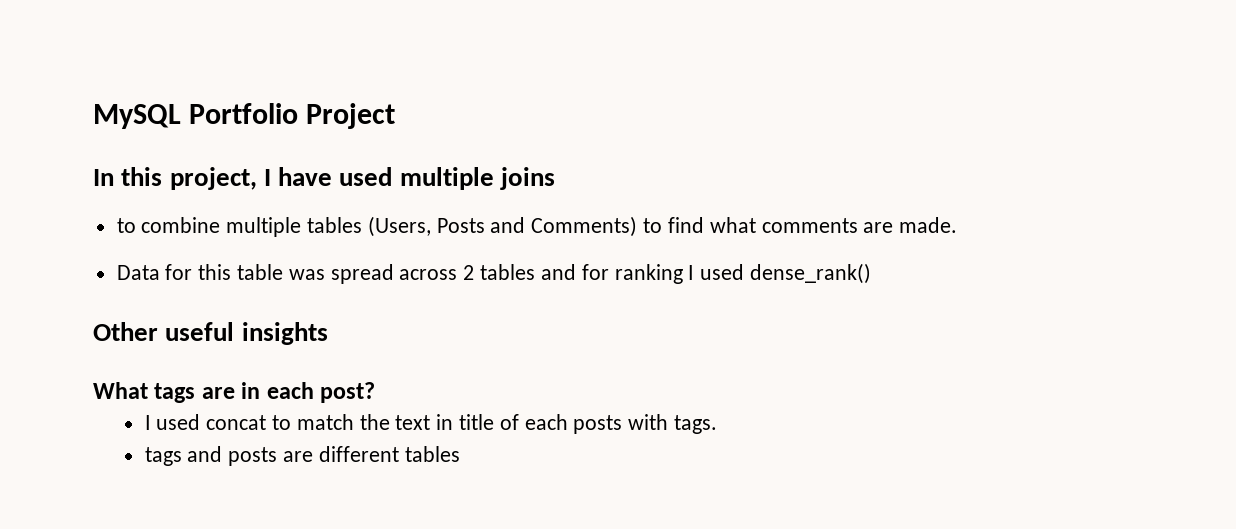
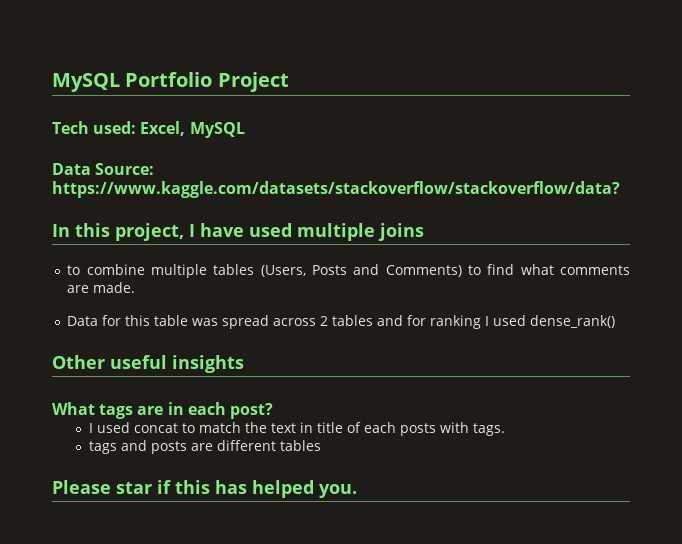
(396, 116) none -> [52,121,245,138] [52,163,155,175] [52,181,620,198] // Tech used: Excel, MySQL // Data Source: https://www.kaggle.com/datasets/stackoverflow/stackoverflow/data?
(460, 454) none -> [52,480,357,498] // Please star if this has helped you.

